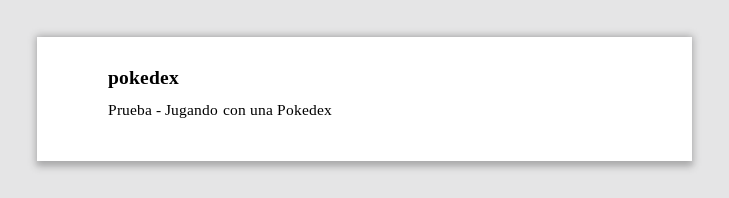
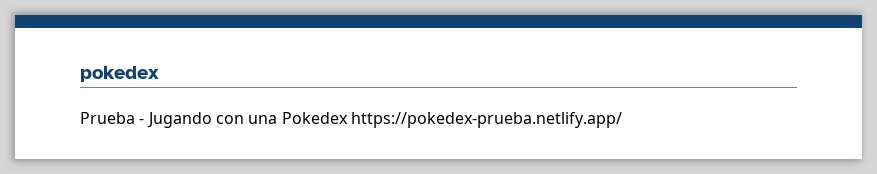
(332, 110) none -> [350,112,622,128] https://pokedex-prueba.netlify.app/

